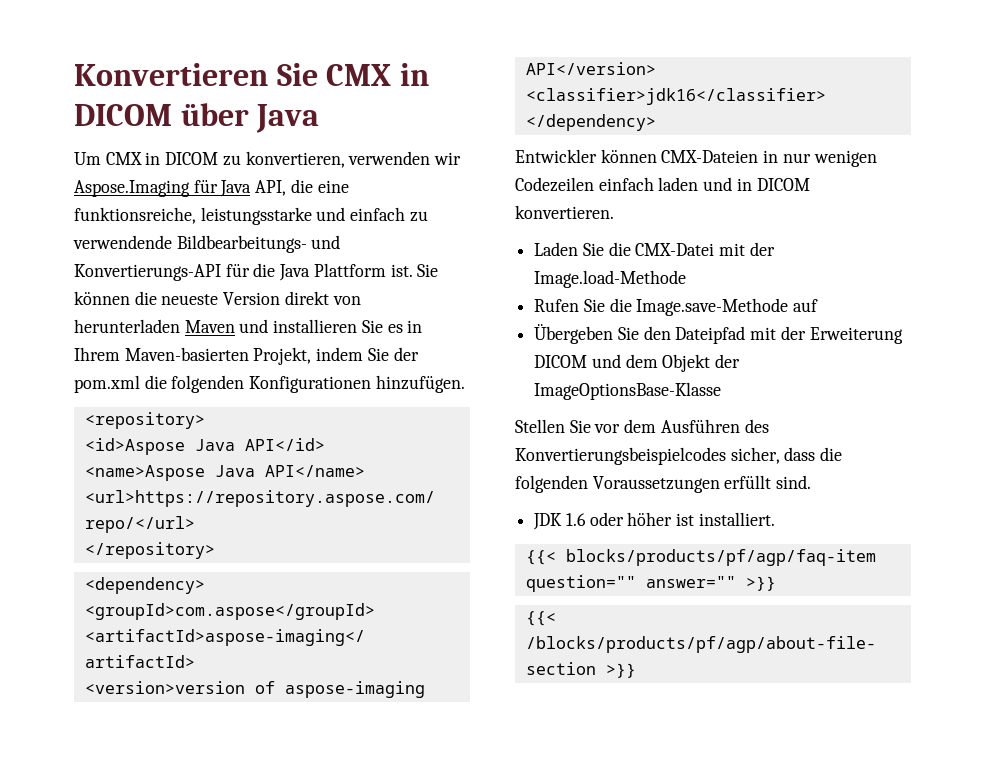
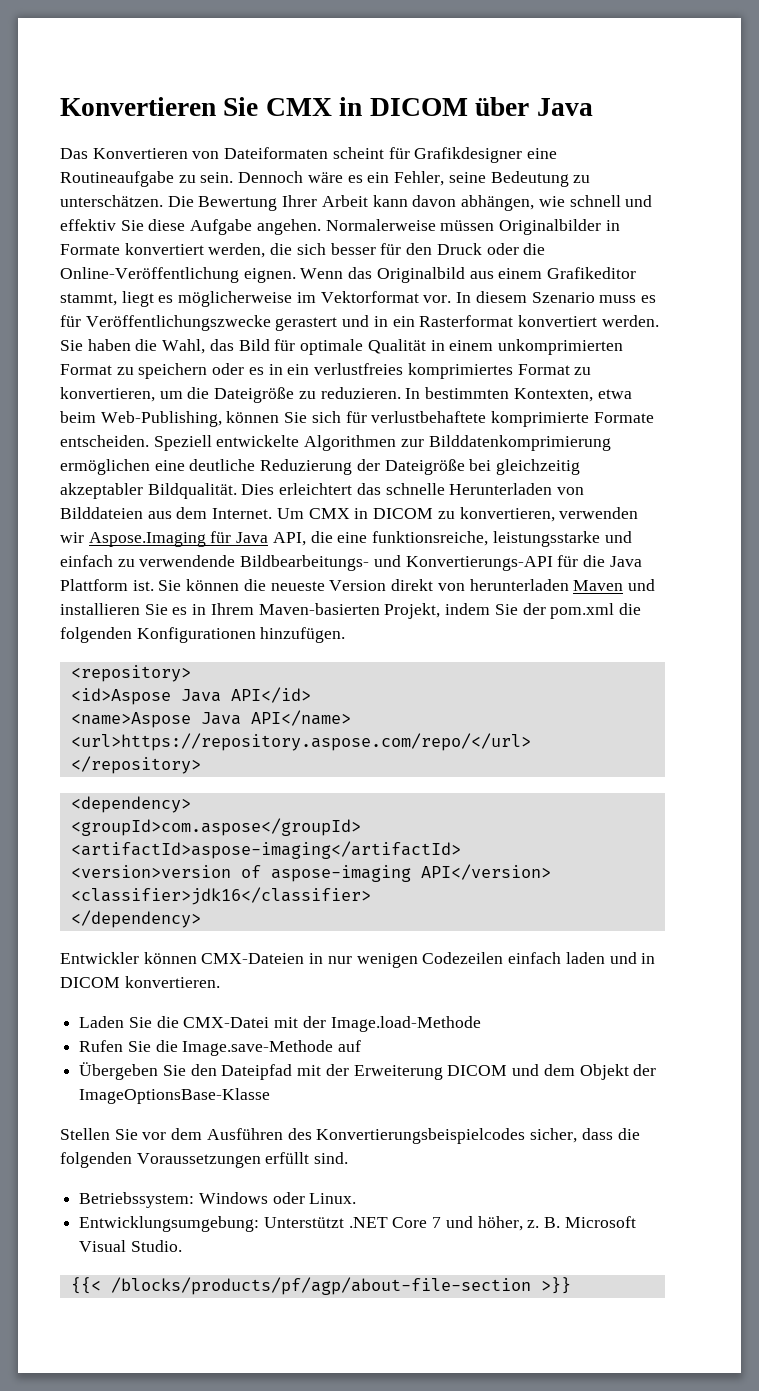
(320, 118) none -> [60,147,558,163] [60,171,591,187] [60,195,653,211] [60,219,620,235] [60,243,546,258] [60,267,637,283] [60,291,656,307] [60,315,659,331] [60,339,623,355] [60,363,592,379] [60,387,632,403] [60,411,654,427] [60,435,611,451] [60,459,581,475] [60,483,585,499] [60,507,273,519] Das Konvertieren von Dateiformaten scheint für Grafikdesigner eine Routineaufgabe zu sein. Dennoch wäre es ein Fehler, seine Bedeutung zu unterschätzen. Die Bewertung Ihrer Arbeit kann davon abhängen, wie schnell und effektiv Sie diese Aufgabe angehen. Normalerweise müssen Originalbilder in Formate konvertiert werden, die sich besser für den Druck oder die Online-Veröffentlichung eignen. Wenn das Originalbild aus einem Grafikeditor stammt, liegt es möglicherweise im Vektorformat vor. In diesem Szenario muss es für Veröffentlichungszwecke gerastert und in ein Rasterformat konvertiert werden. Sie haben die Wahl, das Bild für optimale Qualität in einem unkomprimierten Format zu speichern oder es in ein verlustfreies komprimiertes Format zu konvertieren, um die Dateigröße zu reduzieren. In bestimmten Kontexten, etwa beim Web-Publishing, können Sie sich für verlustbehaftete komprimierte Formate entscheiden. Speziell entwickelte Algorithmen zur Bilddatenkomprimierung ermöglichen eine deutliche Reduzierung der Dateigröße bei gleichzeitig akzeptabler Bildqualität. Dies erleichtert das schnelle Herunterladen von Bilddateien aus dem Internet.
[533,512,775,530] [525,549,876,566] [525,575,776,592] JDK 1.6 oder höher ist installiert. // {{< blocks/products/pf/agp/faq-item question="" answer="" >}} -> [79,1192,357,1208] [79,1216,636,1232] [79,1240,182,1252] Betriebssystem: Windows oder Linux. // Entwicklungsumgebung: Unterstützt .NET Core 7 und höher, z. B. Microsoft Visual Studio.

